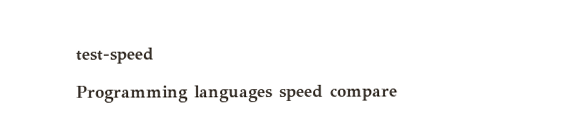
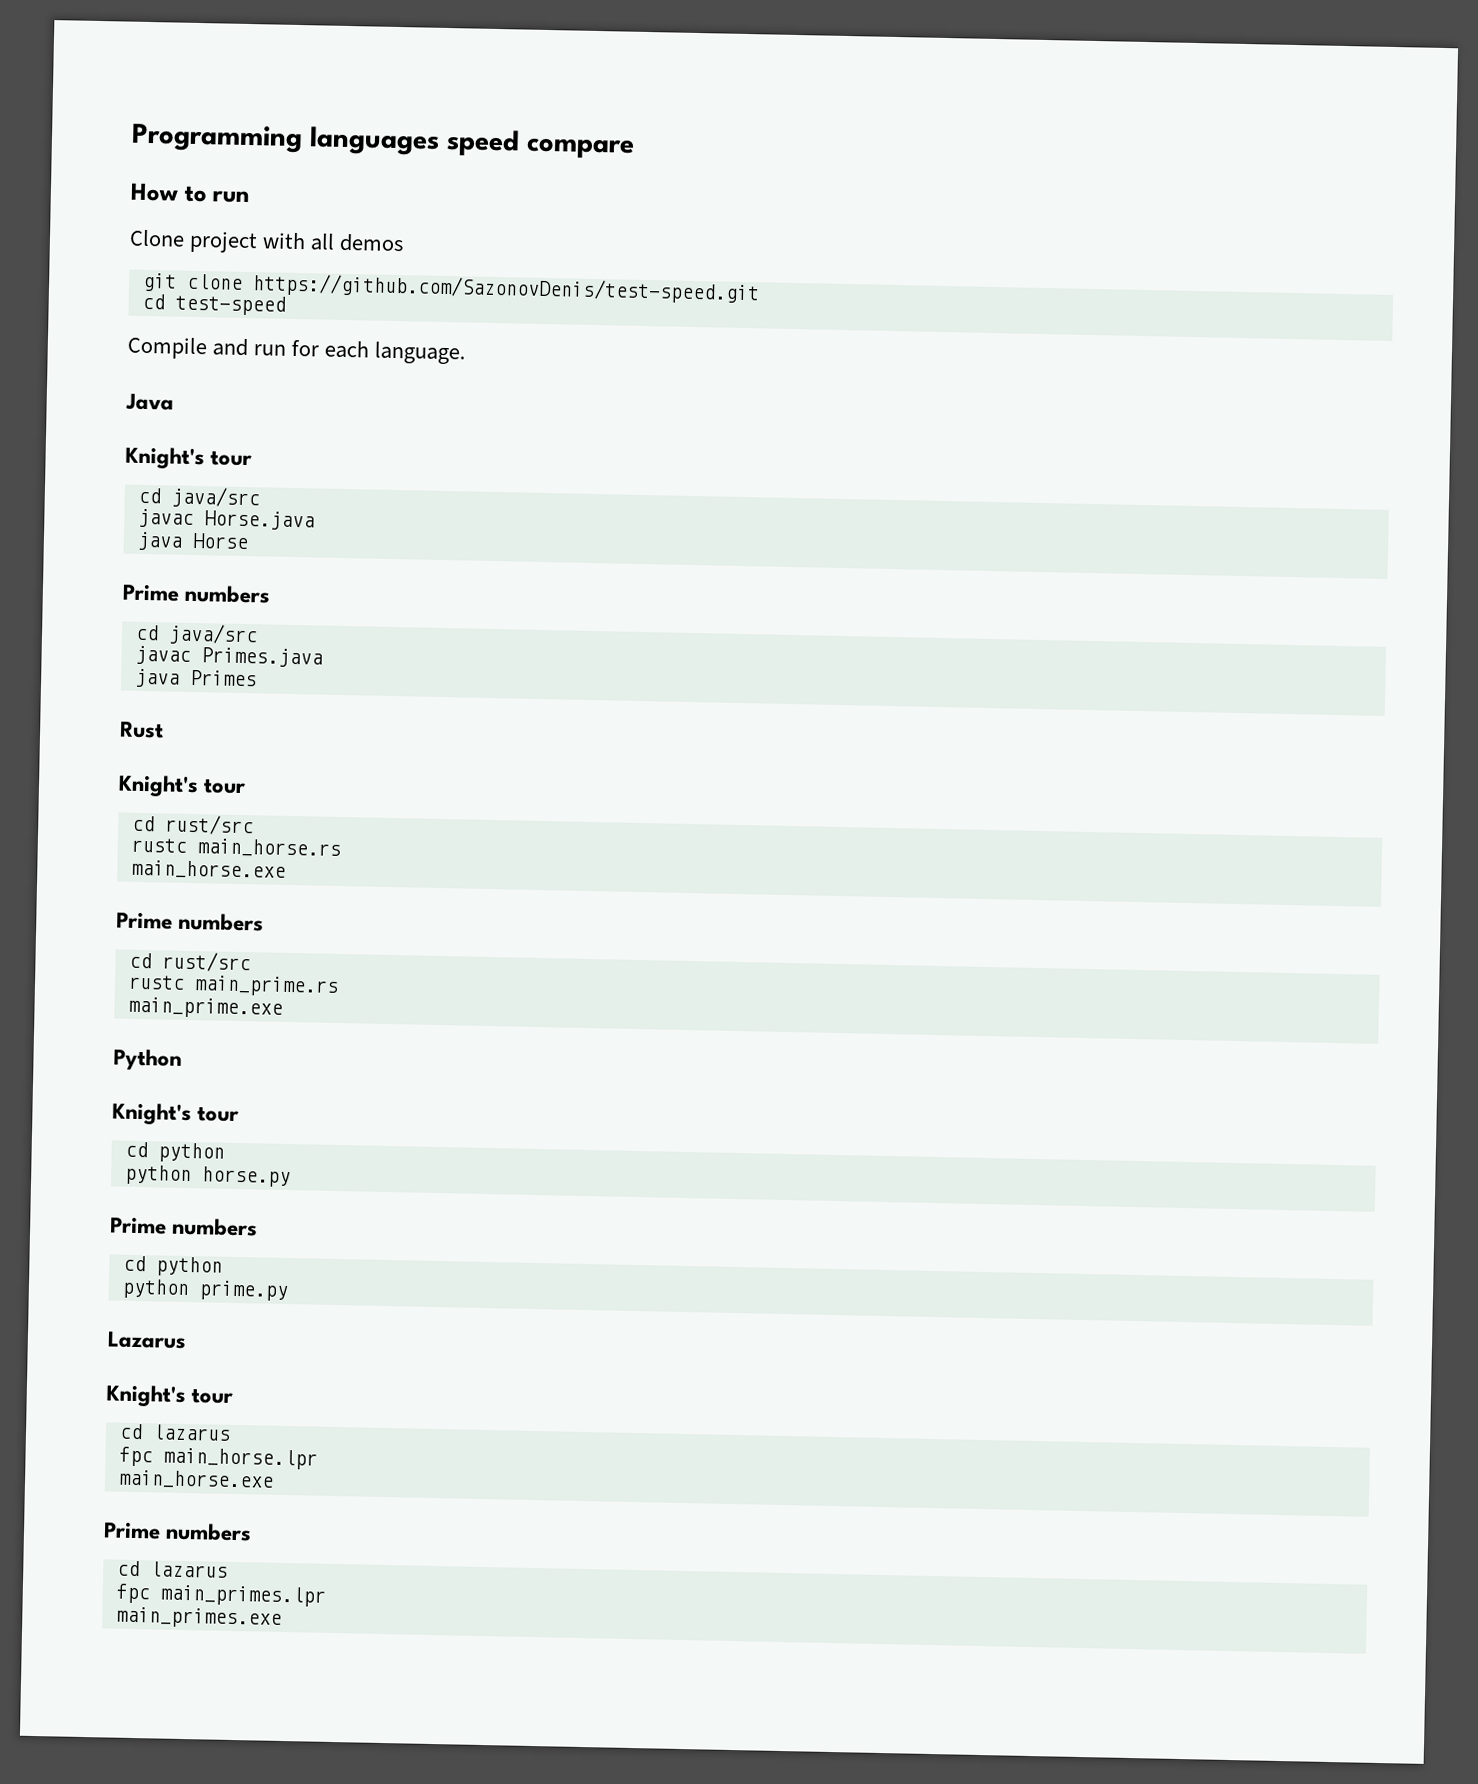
[75,47,154,64] test-speed // -> (131, 138) none
(398, 94) none -> [130,182,250,204] [129,229,405,254] [141,272,760,305] [141,293,286,316] [127,336,467,365] [125,393,174,411] [125,446,253,470] [137,486,261,509] [137,508,315,531] [136,531,249,551] [122,584,272,604] [134,623,258,646] [134,645,323,668] [133,668,257,688] [119,721,164,739] [118,774,247,798] [131,814,254,836] [130,837,341,858] [130,859,286,880] [116,912,265,932] [128,951,251,973] [127,974,339,997] [127,996,283,1019] [113,1048,182,1071] [112,1102,240,1126] [124,1141,225,1163] [124,1164,291,1188] [110,1217,259,1237] [122,1255,223,1277] [121,1278,289,1302] [107,1331,187,1349] [106,1384,234,1407] [118,1423,231,1441] [118,1446,318,1470] [117,1469,274,1490] [103,1522,253,1542] [116,1560,228,1578] [115,1583,326,1607] [115,1606,282,1629] // How to run // Clone project with all demos // git clone https://github.com/SazonovDenis/test-speed.git // cd test-speed // Compile and run for each language. // Java // Knight's tour // cd java/src // javac Horse.java // java Horse // Prime numbers // cd java/src // javac Primes.java // java Primes // Rust // Knight's tour // cd rust/src // rustc main_horse.rs // main_horse.exe // Prime numbers // cd rust/src // rustc main_prime.rs // main_prime.exe // Python // Knight's tour // cd python // python horse.py // Prime numbers // cd python // python prime.py // Lazarus // Knight's tour // cd lazarus // fpc main_horse.lpr // main_horse.exe // Prime numbers // cd lazarus // fpc main_primes.lpr // main_primes.exe

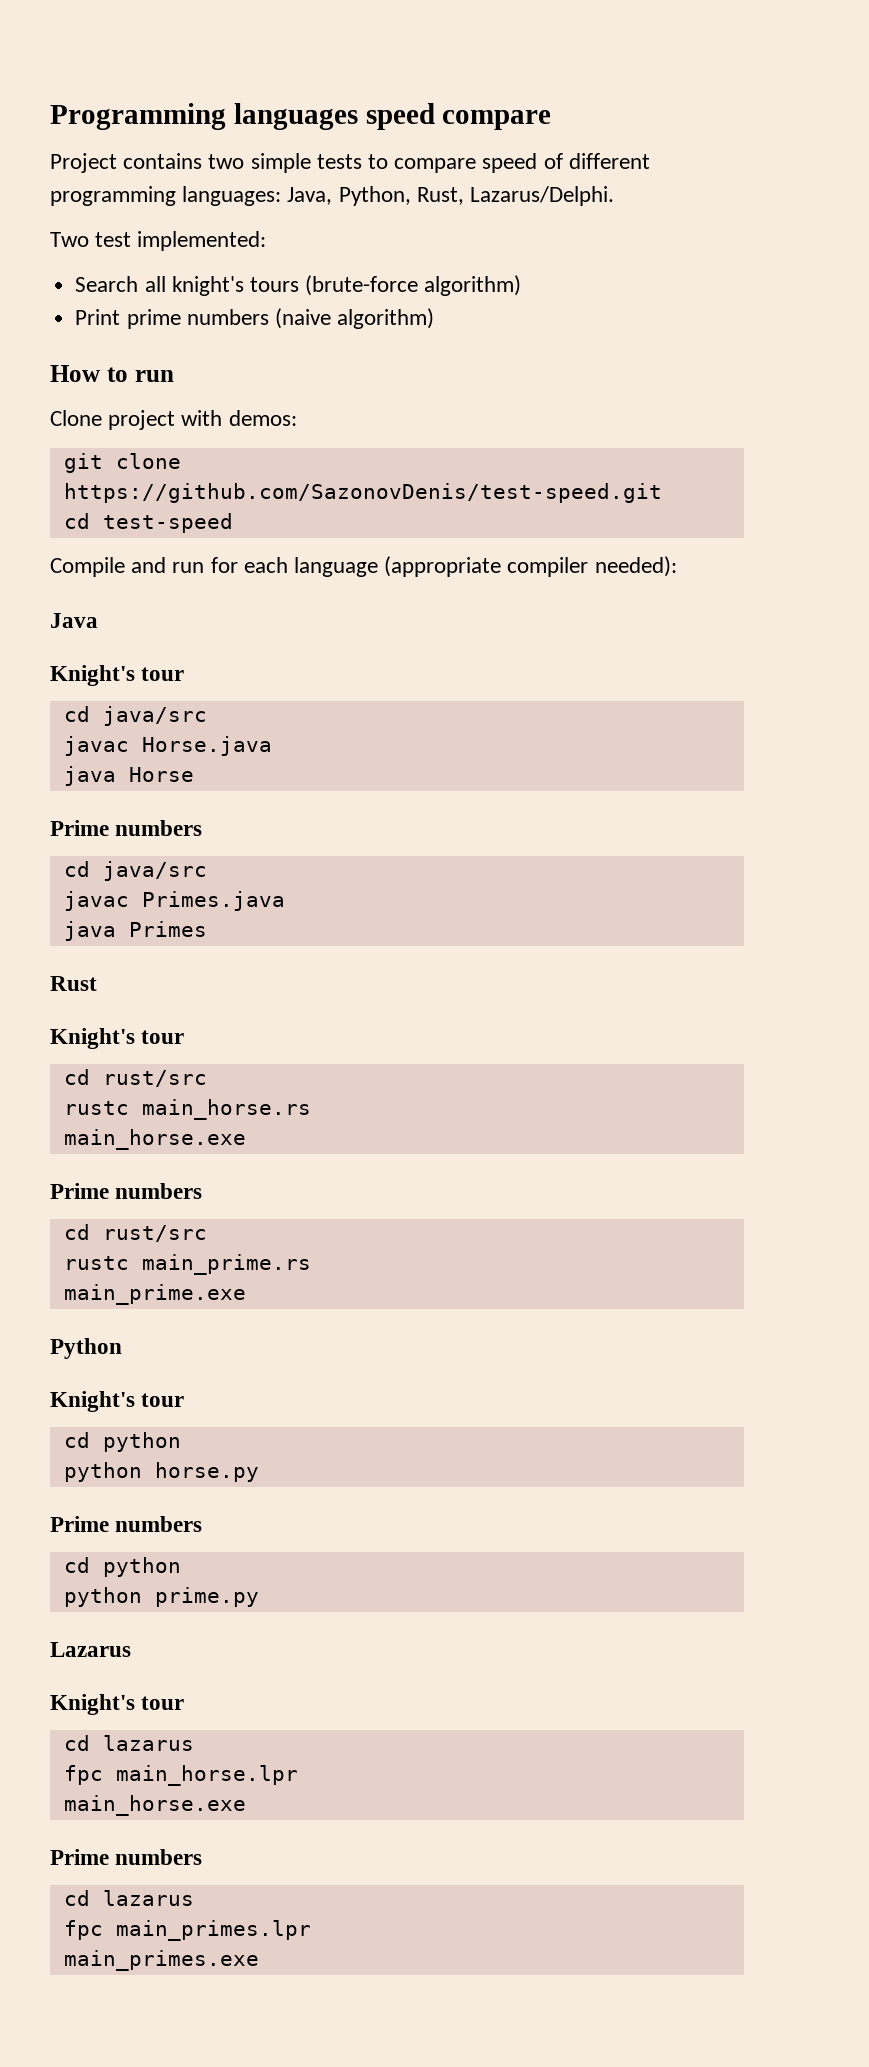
(635, 148) none -> [50,153,650,173] [50,186,615,206] [50,231,267,251] [75,275,522,296] [75,308,435,329] // Project contains two simple tests to compare speed of different programming languages: Java, Python, Rust, Lazarus/Delphi. // Two test implemented: // Search all knight's tours (brute-force algorithm) // Print prime numbers (naive algorithm)
[310,233,405,253] all demos -> [228,410,297,426] demos:
[374,341,467,365] language. -> [294,556,677,577] language (appropriate compiler needed):

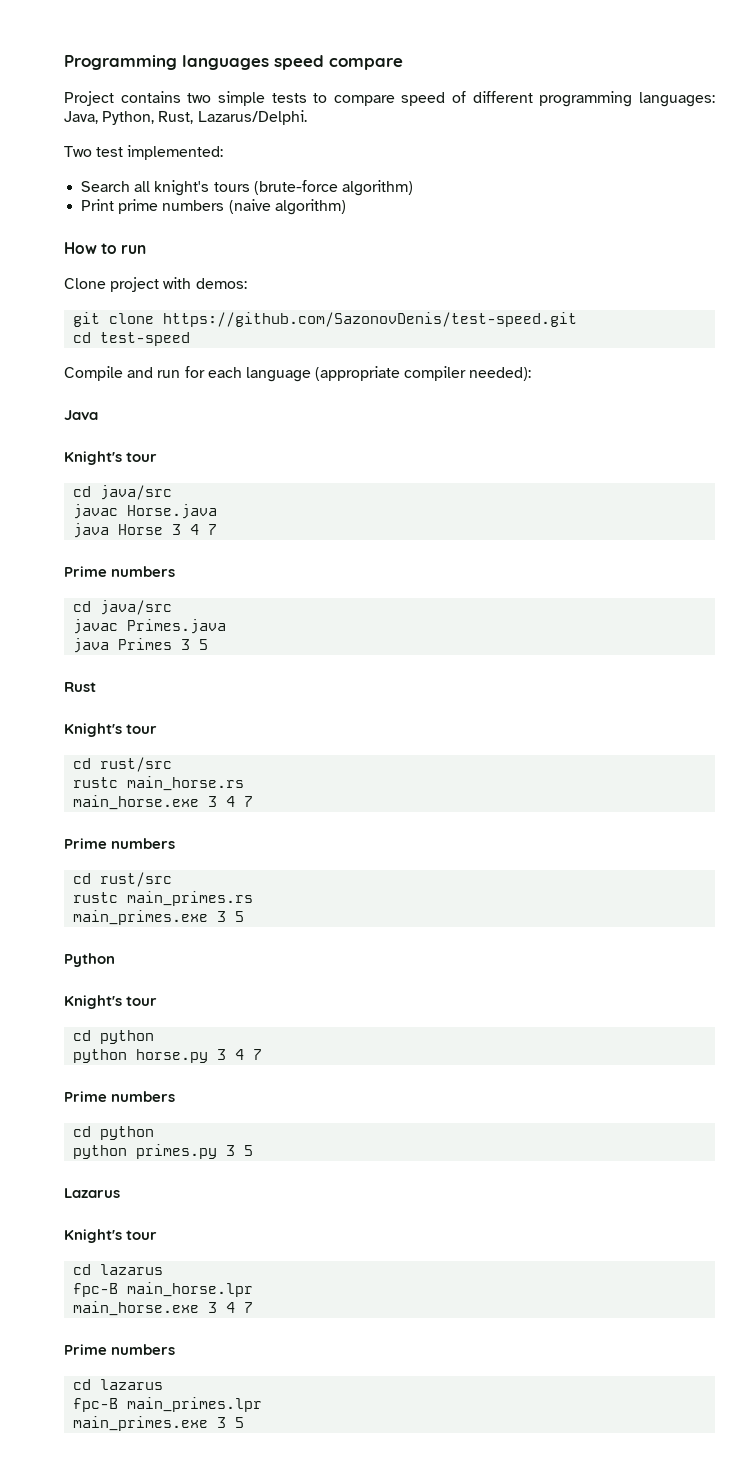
(194, 774) none -> [172,524,218,535] 3 4 7
(207, 929) none -> [181,639,209,650] 3 5
(246, 1139) none -> [208,796,254,807] 3 4 7
[141,1254,311,1275] [63,1284,246,1305] main_prime.rs // main_prime.exe -> [127,891,254,906] [73,910,245,925] main_primes.rs // main_primes.exe 3 5
(259, 1472) none -> [217,1049,263,1060] 3 4 7
[154,1587,259,1607] prime.py -> [136,1144,254,1159] primes.py 3 5
[63,1765,103,1785] fpc -> [73,1283,119,1297] fpc-B
(246, 1805) none -> [208,1302,254,1313] 3 4 7
[63,1920,103,1940] fpc -> [73,1398,119,1412] fpc-B
(259, 1960) none -> [217,1417,245,1428] 3 5

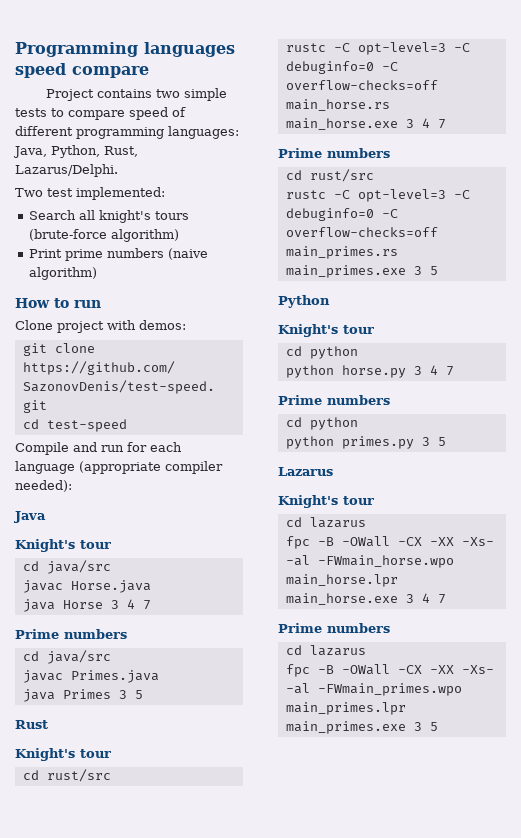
(119, 782) none -> [333,42,470,55] [285,61,398,74] [285,80,438,90] -C opt-level=3 -C debuginfo=0 -C overflow-checks=off
(119, 897) none -> [333,189,470,202] [285,208,398,221] [285,227,438,237] -C opt-level=3 -C debuginfo=0 -C overflow-checks=off
[73,1283,119,1297] fpc-B -> [285,536,494,549] [285,555,454,568] fpc -B -OWall -CX -XX -Xs- -al -FWmain_horse.wpo
[73,1398,119,1412] fpc-B -> [285,664,494,677] [285,683,462,696] fpc -B -OWall -CX -XX -Xs- -al -FWmain_primes.wpo

